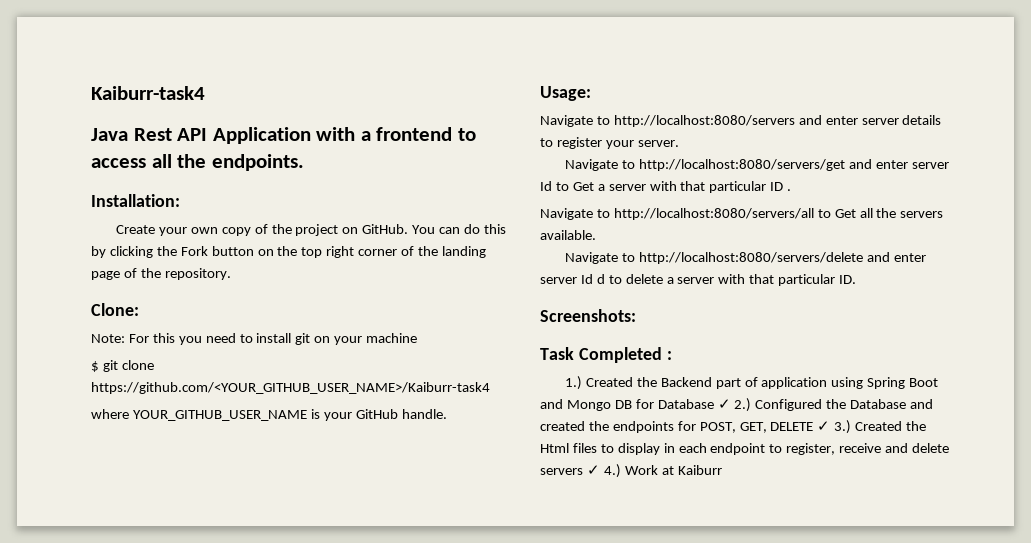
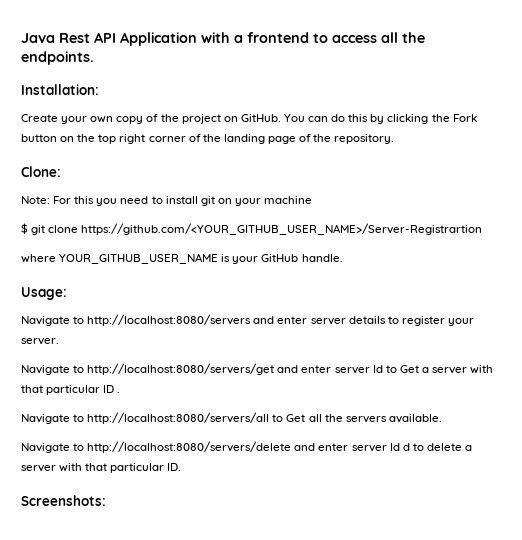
[91,86,205,100] Kaiburr-task4 // -> (21, 38) none
[91,382,490,394] https://github.com/<YOUR_GITHUB_USER_NAME>/Kaiburr-task4 -> [81,223,483,235] https://github.com/<YOUR_GITHUB_USER_NAME>/Server-Registrartion
[540,347,672,363] [564,376,939,390] [540,398,934,412] [540,420,927,434] [540,443,950,455] [540,464,722,478] // Task Completed : // 1.) Created the Backend part of application using Spring Boot and Mongo DB for Database ✓ 2.) Configured the Database and created the endpoints for POST, GET, DELETE ✓ 3.) Created the Html files to display in each endpoint to register, receive and delete servers ✓ 4.) Work at Kaiburr -> (106, 500) none

